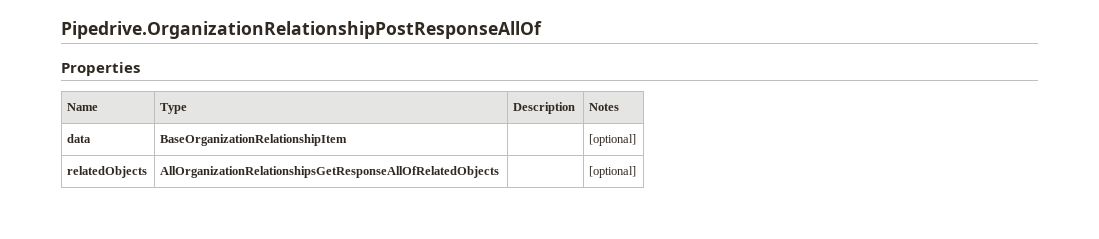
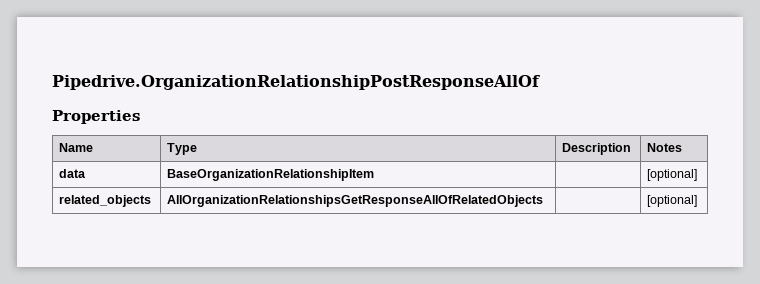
[67,166,148,178] relatedObjects -> [59,195,152,207] related_objects

